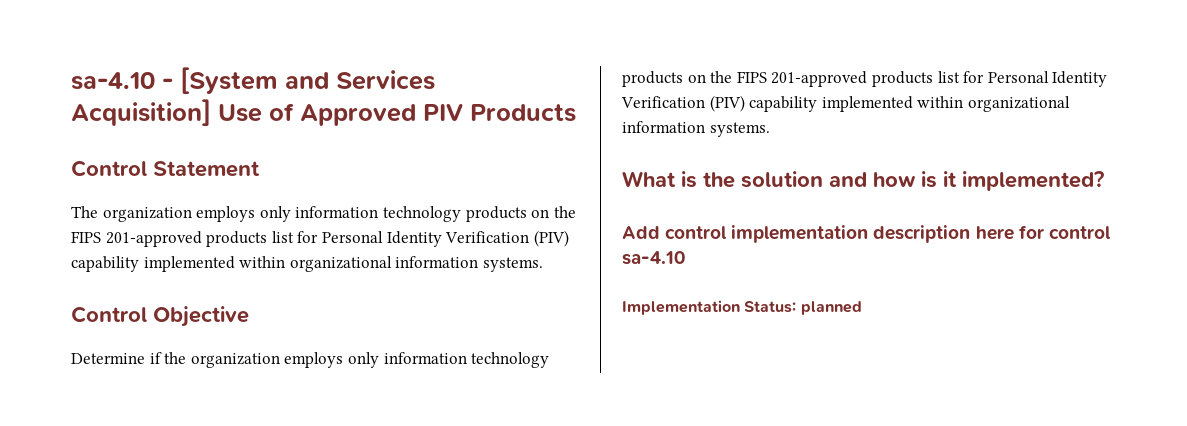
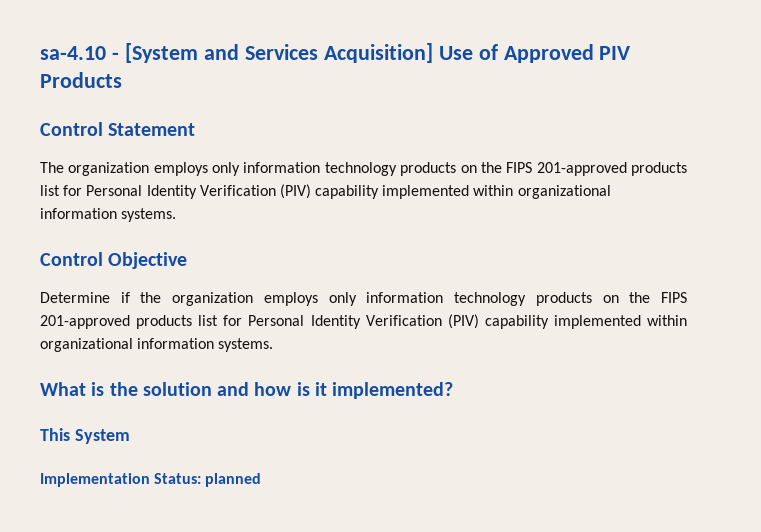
[622,225,1111,243] [622,251,685,265] Add control implementation description here for control sa-4.10 -> [40,428,130,444] This System

